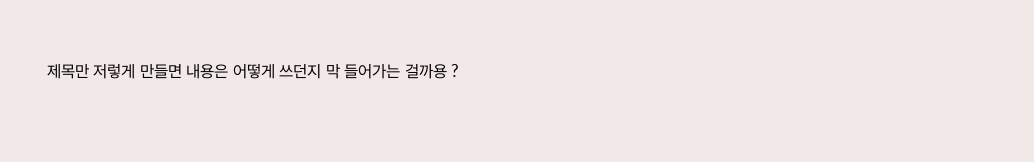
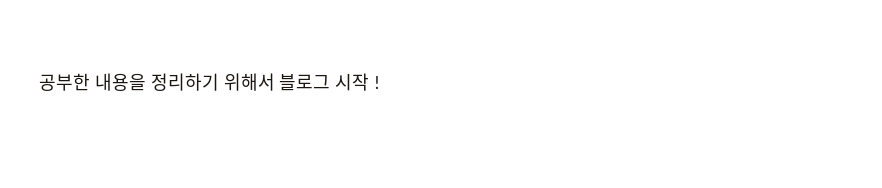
[47,63,460,79] 제목만 저렇게 만들면 내용은 어떻게 쓰던지 막 들어가는 걸까용 ? -> [39,73,381,91] 공부한 내용을 정리하기 위해서 블로그 시작 !

